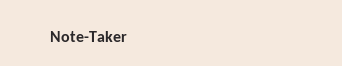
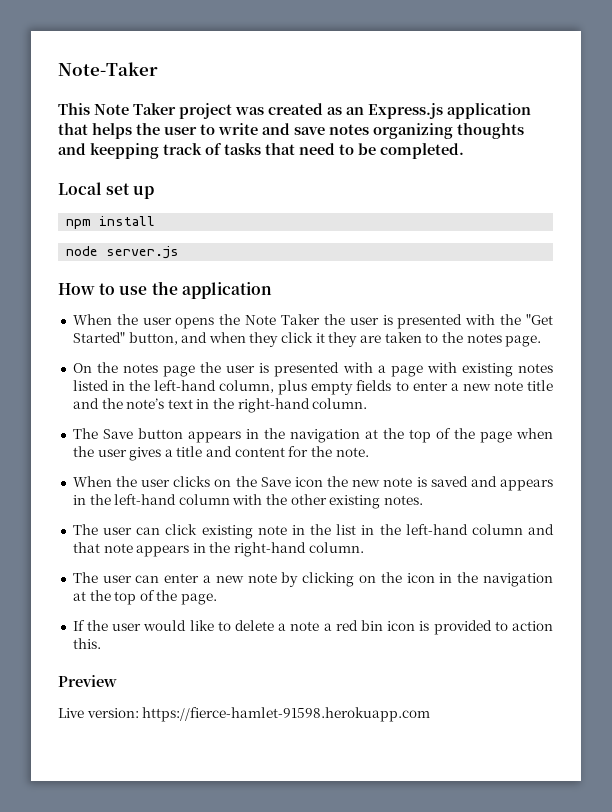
(127, 36) none -> [58,103,531,119] [58,123,524,139] [58,143,464,159] [58,182,155,199] [66,216,156,229] [66,246,180,259] [58,281,272,299] [72,314,554,329] [72,332,542,347] [72,362,554,377] [72,380,554,395] [72,398,368,413] [72,428,553,443] [72,446,369,461] [72,476,553,491] [72,494,424,509] [72,524,554,539] [72,542,364,557] [72,572,554,587] [72,590,218,605] [72,620,553,635] [72,638,101,649] [58,675,117,687] [58,707,431,722] // This Note Taker project was created as an Express.js application that helps the user to write and save notes organizing thoughts and keepping track of tasks that need to be completed. // Local set up // npm install // node server.js // How to use the application // When the user opens the Note Taker the user is presented with the "Get Started" button, and when they click it they are taken to the notes page. // On the notes page the user is presented with a page with existing notes listed in the left-hand column, plus empty fields to enter a new note title and the note’s text in the right-hand column. // The Save button appears in the navigation at the top of the page when the user gives a title and content for the note. // When the user clicks on the Save icon the new note is saved and appears in the left-hand column with the other existing notes. // The user can click existing note in the list in the left-hand column and that note appears in the right-hand column. // The user can enter a new note by clicking on the icon in the navigation at the top of the page. // If the user would like to delete a note a red bin icon is provided to action this. // Preview // Live version: https://fierce-hamlet-91598.herokuapp.com

